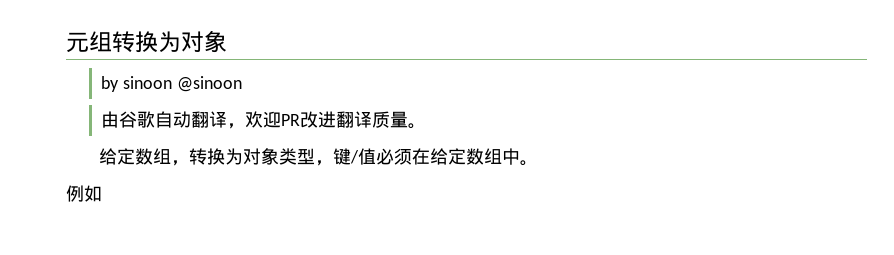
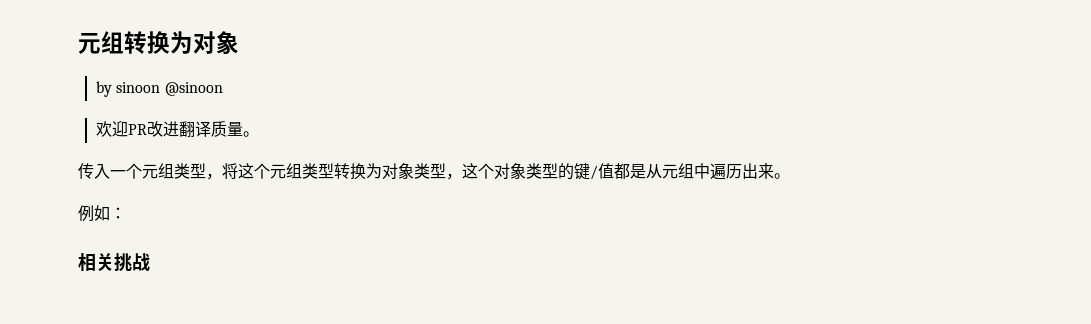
[101,111,246,129] 由谷歌自动翻译， -> (223, 89) none
[99,148,521,166] 给定数组，转换为对象类型，键/值必须在给定数组中 -> [78,163,774,180] 传入一个元组类型，将这个元组类型转换为对象类型，这个对象类型的键/值都是从元组中遍历出来
(102, 193) none -> [110,207,126,219] [78,253,150,272] ： // 相关挑战

